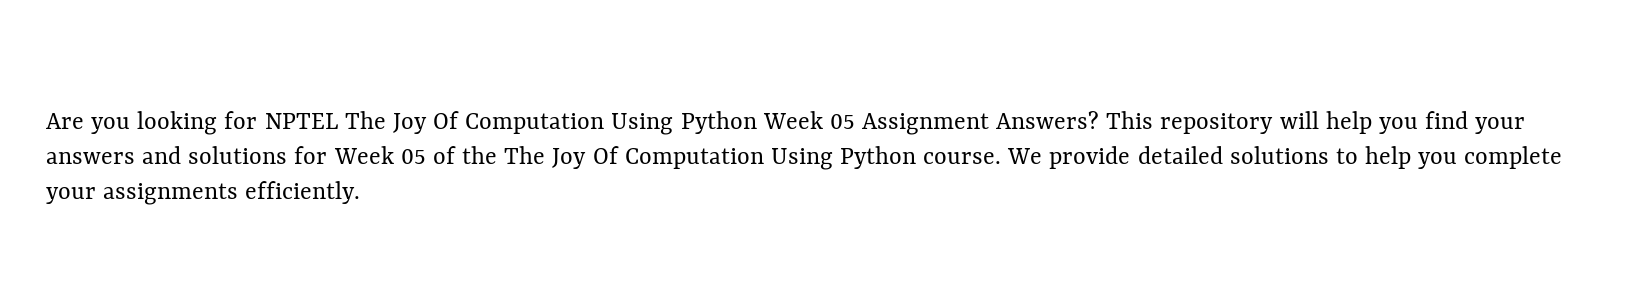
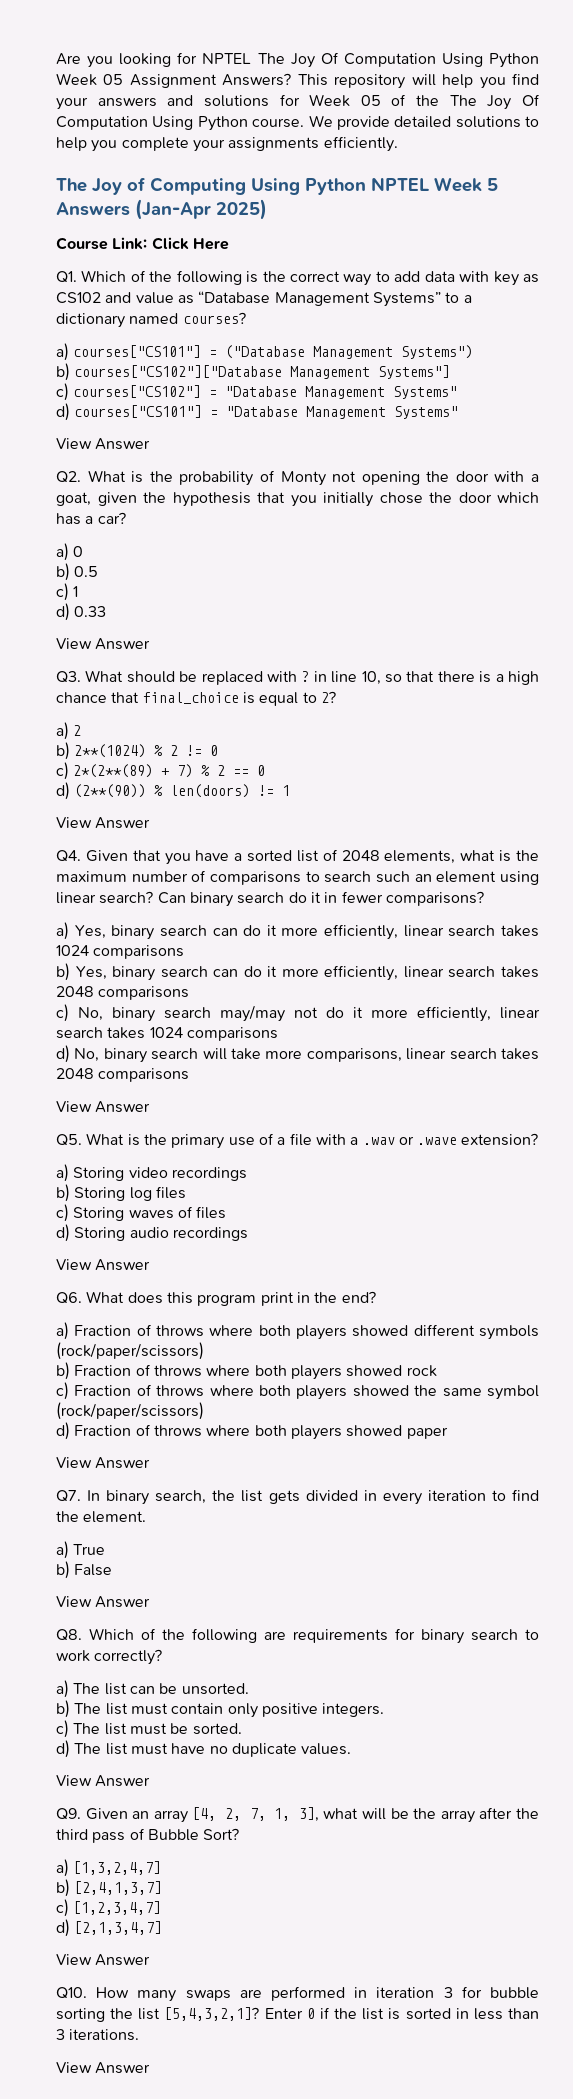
(361, 192) none -> [56,177,498,195] [56,199,267,220] [56,237,229,250] [56,270,540,286] [56,291,472,307] [56,312,246,328] [56,343,474,361] [56,363,451,381] [56,383,458,401] [56,403,459,421] [56,438,151,450] [56,470,539,486] [56,492,539,507] [56,512,126,525] [56,543,84,561] [56,563,99,581] [56,583,79,601] [56,603,107,621] [56,638,151,650] [56,670,539,685] [56,691,336,706] [56,722,82,740] [56,742,219,760] [56,762,266,780] [56,782,291,800] [56,817,151,829] [56,849,540,865] [56,870,539,885] [56,891,484,907] [56,922,539,940] [56,945,185,959] [56,963,540,981] [56,986,190,1000] [56,1004,540,1022] [56,1027,278,1041] [56,1045,539,1063] [56,1068,190,1082] [56,1101,151,1113] [56,1133,539,1149] [56,1164,247,1182] [56,1184,186,1202] [56,1204,227,1222] [56,1224,248,1242] [56,1259,151,1271] [56,1291,376,1306] [56,1322,539,1340] [56,1342,204,1360] [56,1362,437,1380] [56,1382,539,1400] [56,1402,204,1420] [56,1422,448,1440] [56,1457,151,1469] [56,1489,539,1505] [56,1511,147,1523] [56,1541,106,1559] [56,1561,113,1579] [56,1596,151,1608] [56,1628,539,1644] [56,1649,163,1665] [56,1680,249,1698] [56,1700,385,1718] [56,1720,242,1738] [56,1740,352,1758] [56,1775,151,1787] [56,1807,539,1823] [56,1828,240,1843] [56,1859,162,1877] [56,1879,163,1897] [56,1899,162,1917] [56,1919,163,1937] [56,1954,151,1966] [56,1986,539,2002] [56,2007,539,2022] [56,2029,140,2041] [56,2062,151,2074] // The Joy of Computing Using Python NPTEL Week 5 Answers (Jan-Apr 2025) // Course Link: Click Here // Q1. Which of the following is the correct way to add data with key as CS102 and value as “Database Management Systems” to a dictionary named courses? // a) courses["CS101"] = ("Database Management Systems") // b) courses["CS102"]["Database Management Systems"] // c) courses["CS102"] = "Database Management Systems" // d) courses["CS101"] = "Database Management Systems" // View Answer // Q2. What is the probability of Monty not opening the door with a goat, given the hypothesis that you initially chose the door which has a car? // a) 0 // b) 0.5 // c) 1 // d) 0.33 // View Answer // Q3. What should be replaced with ? in line 10, so that there is a high chance that final_choice is equal to 2? // a) 2 // b) 2**(1024) % 2 != 0 // c) 2*(2**(89) + 7) % 2 == 0 // d) (2**(90)) % len(doors) != 1 // View Answer // Q4. Given that you have a sorted list of 2048 elements, what is the maximum number of comparisons to search such an element using linear search? Can binary search do it in fewer comparisons? // a) Yes, binary search can do it more efficiently, linear search takes 1024 comparisons // b) Yes, binary search can do it more efficiently, linear search takes 2048 comparisons // c) No, binary search may/may not do it more efficiently, linear search takes 1024 comparisons // d) No, binary search will take more comparisons, linear search takes 2048 comparisons // View Answer // Q5. What is the primary use of a file with a .wav or .wave extension? // a) Storing video recordings // b) Storing log files // c) Storing waves of files // d) Storing audio recordings // View Answer // Q6. What does this program print in the end? // a) Fraction of throws where both players showed different symbols (rock/paper/scissors) // b) Fraction of throws where both players showed rock // c) Fraction of throws where both players showed the same symbol (rock/paper/scissors) // d) Fraction of throws where both players showed paper // View Answer // Q7. In binary search, the list gets divided in every iteration to find the element. // a) True // b) False // View Answer // Q8. Which of the following are requirements for binary search to work correctly? // a) The list can be unsorted. // b) The list must contain only positive integers. // c) The list must be sorted. // d) The list must have no duplicate values. // View Answer // Q9. Given an array [4, 2, 7, 1, 3], what will be the array after the third pass of Bubble Sort? // a) [1,3,2,4,7] // b) [2,4,1,3,7] // c) [1,2,3,4,7] // d) [2,1,3,4,7] // View Answer // Q10. How many swaps are performed in iteration 3 for bubble sorting the list [5,4,3,2,1]? Enter 0 if the list is sorted in less than 3 iterations. // View Answer

